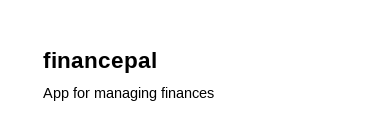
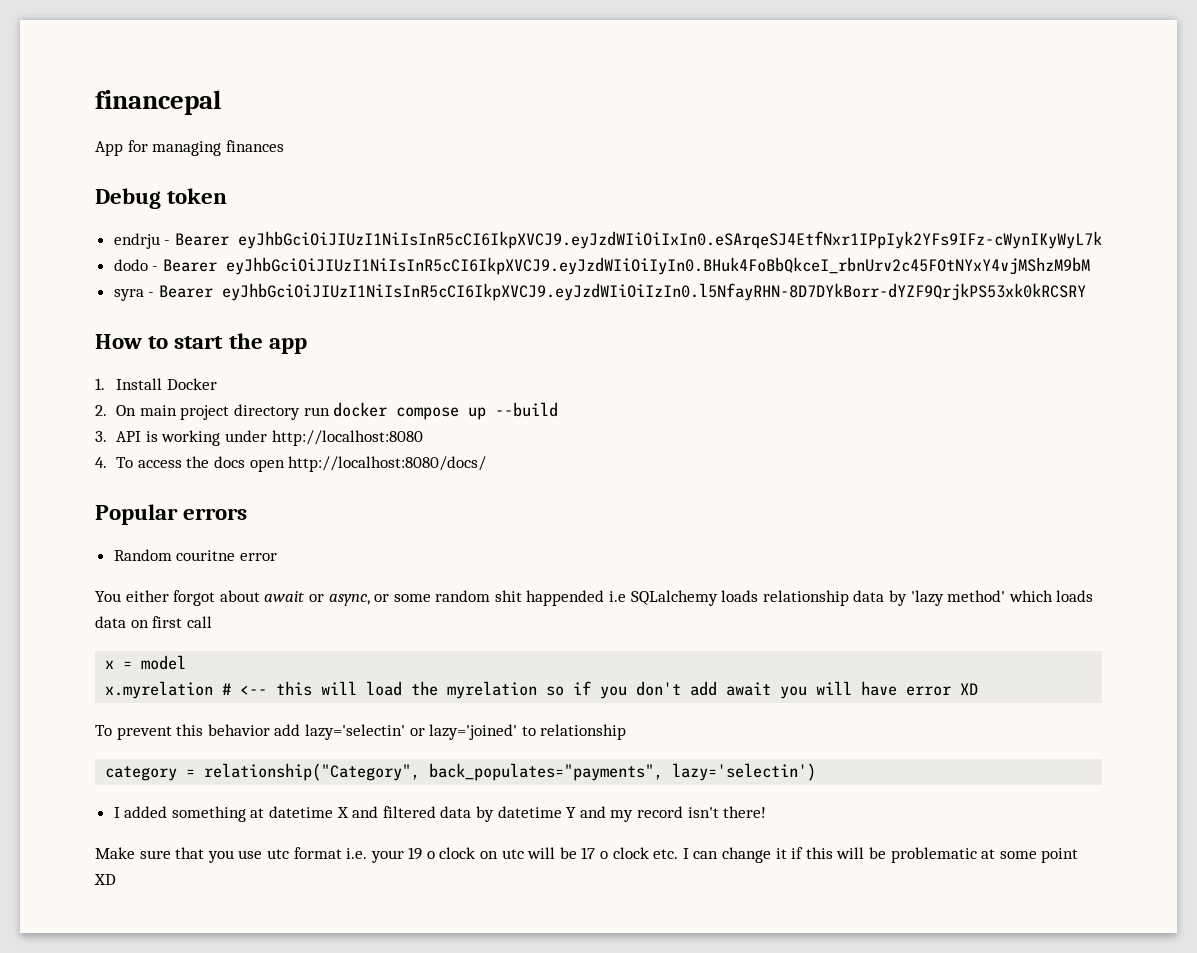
(214, 92) none -> [95,188,228,209] [113,231,1102,249] [113,257,1090,275] [113,283,1086,301] [95,333,307,354] [95,378,217,390] [95,402,559,420] [95,430,423,446] [95,456,487,472] [95,504,248,525] [113,549,277,561] [95,590,1094,606] [95,616,212,628] [105,655,187,670] [105,681,979,699] [95,724,627,740] [105,763,817,781] [113,806,767,822] [95,847,1079,863] [94,874,116,885] // Debug token // endrju - Bearer eyJhbGciOiJIUzI1NiIsInR5cCI6IkpXVCJ9.eyJzdWIiOiIxIn0.eSArqeSJ4EtfNxr1IPpIyk2YFs9IFz-cWynIKyWyL7k // dodo - Bearer eyJhbGciOiJIUzI1NiIsInR5cCI6IkpXVCJ9.eyJzdWIiOiIyIn0.BHuk4FoBbQkceI_rbnUrv2c45FOtNYxY4vjMShzM9bM // syra - Bearer eyJhbGciOiJIUzI1NiIsInR5cCI6IkpXVCJ9.eyJzdWIiOiIzIn0.l5NfayRHN-8D7DYkBorr-dYZF9QrjkPS53xk0kRCSRY // How to start the app // 1. Install Docker // 2. On main project directory run docker compose up --build // 3. API is working under http://localhost:8080 // 4. To access the docs open http://localhost:8080/docs/ // Popular errors // Random couritne error // You either forgot about await or async, or some random shit happended i.e SQLalchemy loads relationship data by 'lazy method' which loads data on first call // x = model // x.myrelation # <-- this will load the myrelation so if you don't add await you will have error XD // To prevent this behavior add lazy='selectin' or lazy='joined' to relationship // category = relationship("Category", back_populates="payments", lazy='selectin') // I added something at datetime X and filtered data by datetime Y and my record isn't there! // Make sure that you use utc format i.e. your 19 o clock on utc will be 17 o clock etc. I can change it if this will be problematic at some point XD

